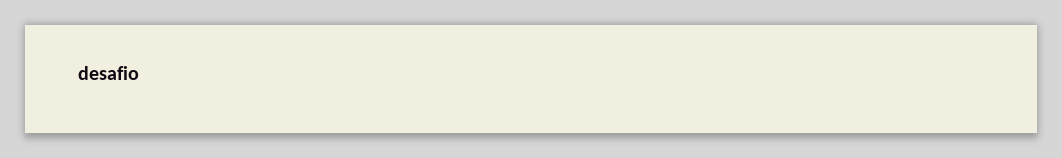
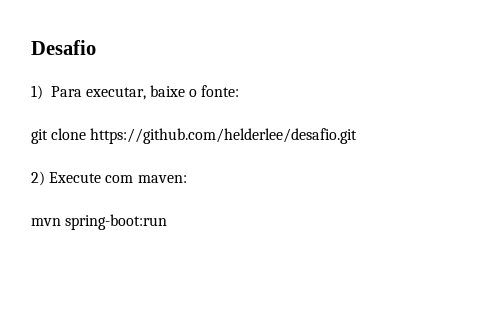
[78,66,139,80] desafio -> [31,40,96,55] [31,85,240,100] [31,128,358,144] [31,171,187,186] [31,214,168,230] Desafio // 1) Para executar, baixe o fonte: // git clone https://github.com/helderlee/desafio.git // 2) Execute com maven: // mvn spring-boot:run

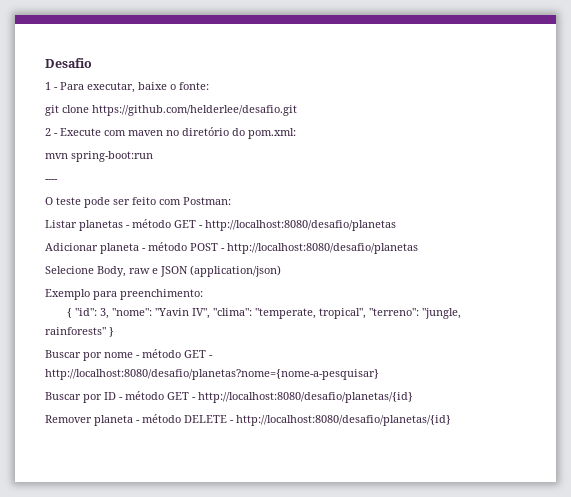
[31,85,43,100] 1) -> [45,82,58,90] 1 -
[31,171,187,186] [31,214,168,230] 2) Execute com maven: // mvn spring-boot:run -> [45,127,296,139] [45,151,153,162] [45,179,58,182] [45,197,231,208] [45,219,396,231] [45,242,418,254] [45,265,281,277] [45,289,203,300] [67,308,462,319] [45,327,114,337] [45,349,213,361] [45,369,379,380] [45,391,413,403] [45,414,451,426] 2 - Execute com maven no diretório do pom.xml: // mvn spring-boot:run // ---- // O teste pode ser feito com Postman: // Listar planetas - método GET - http://localhost:8080/desafio/planetas // Adicionar planeta - método POST - http://localhost:8080/desafio/planetas // Selecione Body, raw e JSON (application/json) // Exemplo para preenchimento: // { "id": 3, "nome": "Yavin IV", "clima": "temperate, tropical", "terreno": "jungle, rainforests" } // Buscar por nome - método GET - http://localhost:8080/desafio/planetas?nome={nome-a-pesquisar} // Buscar por ID - método GET - http://localhost:8080/desafio/planetas/{id} // Remover planeta - método DELETE - http://localhost:8080/desafio/planetas/{id}

